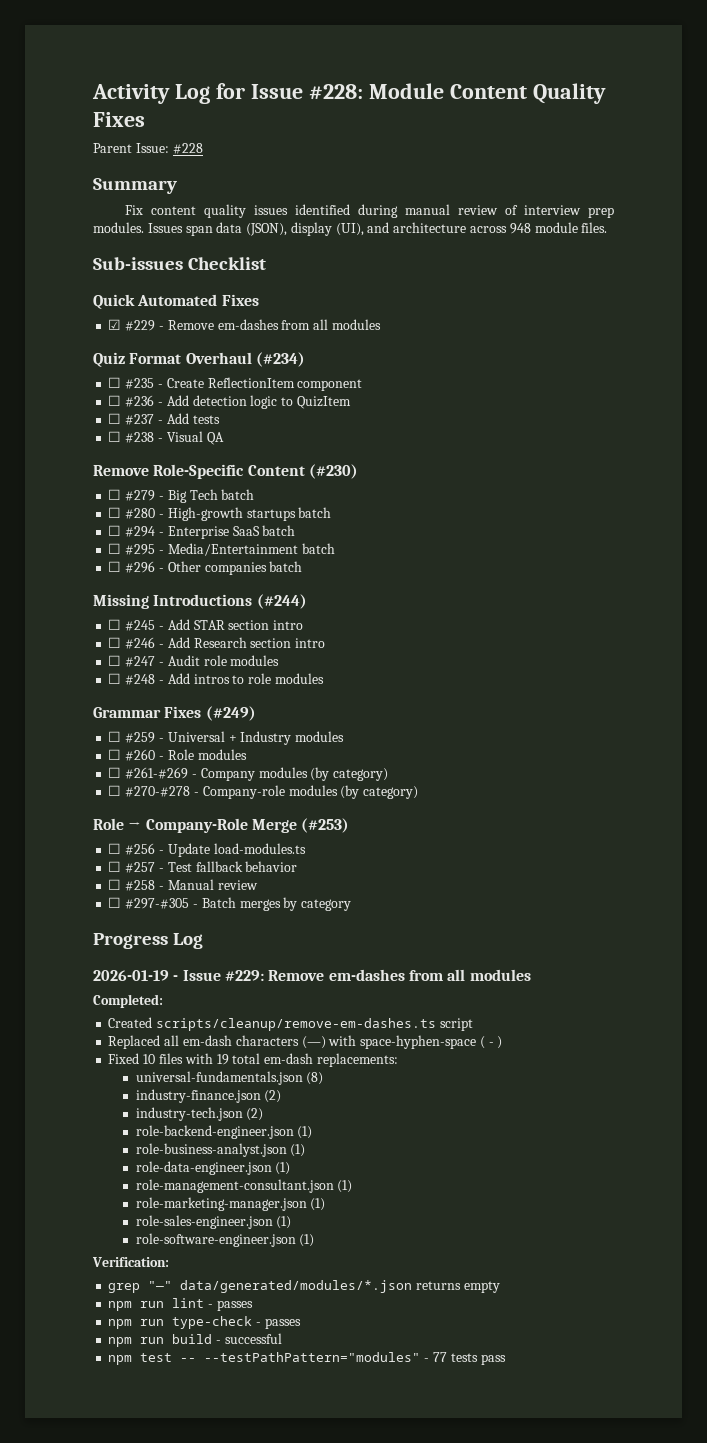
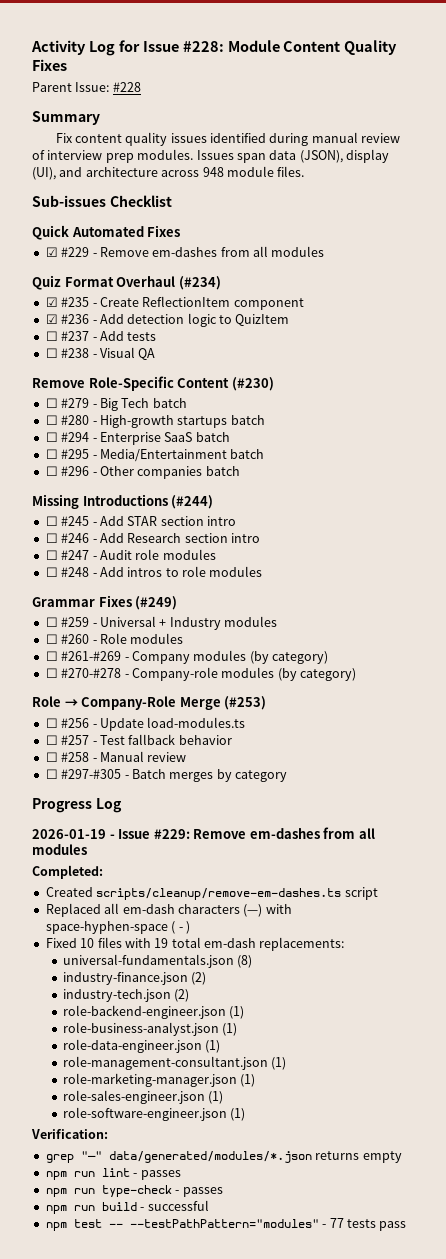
[108,377,122,388] ☐ -> [45,297,58,307] ☑
[108,395,122,406] ☐ -> [45,314,58,324] ☑

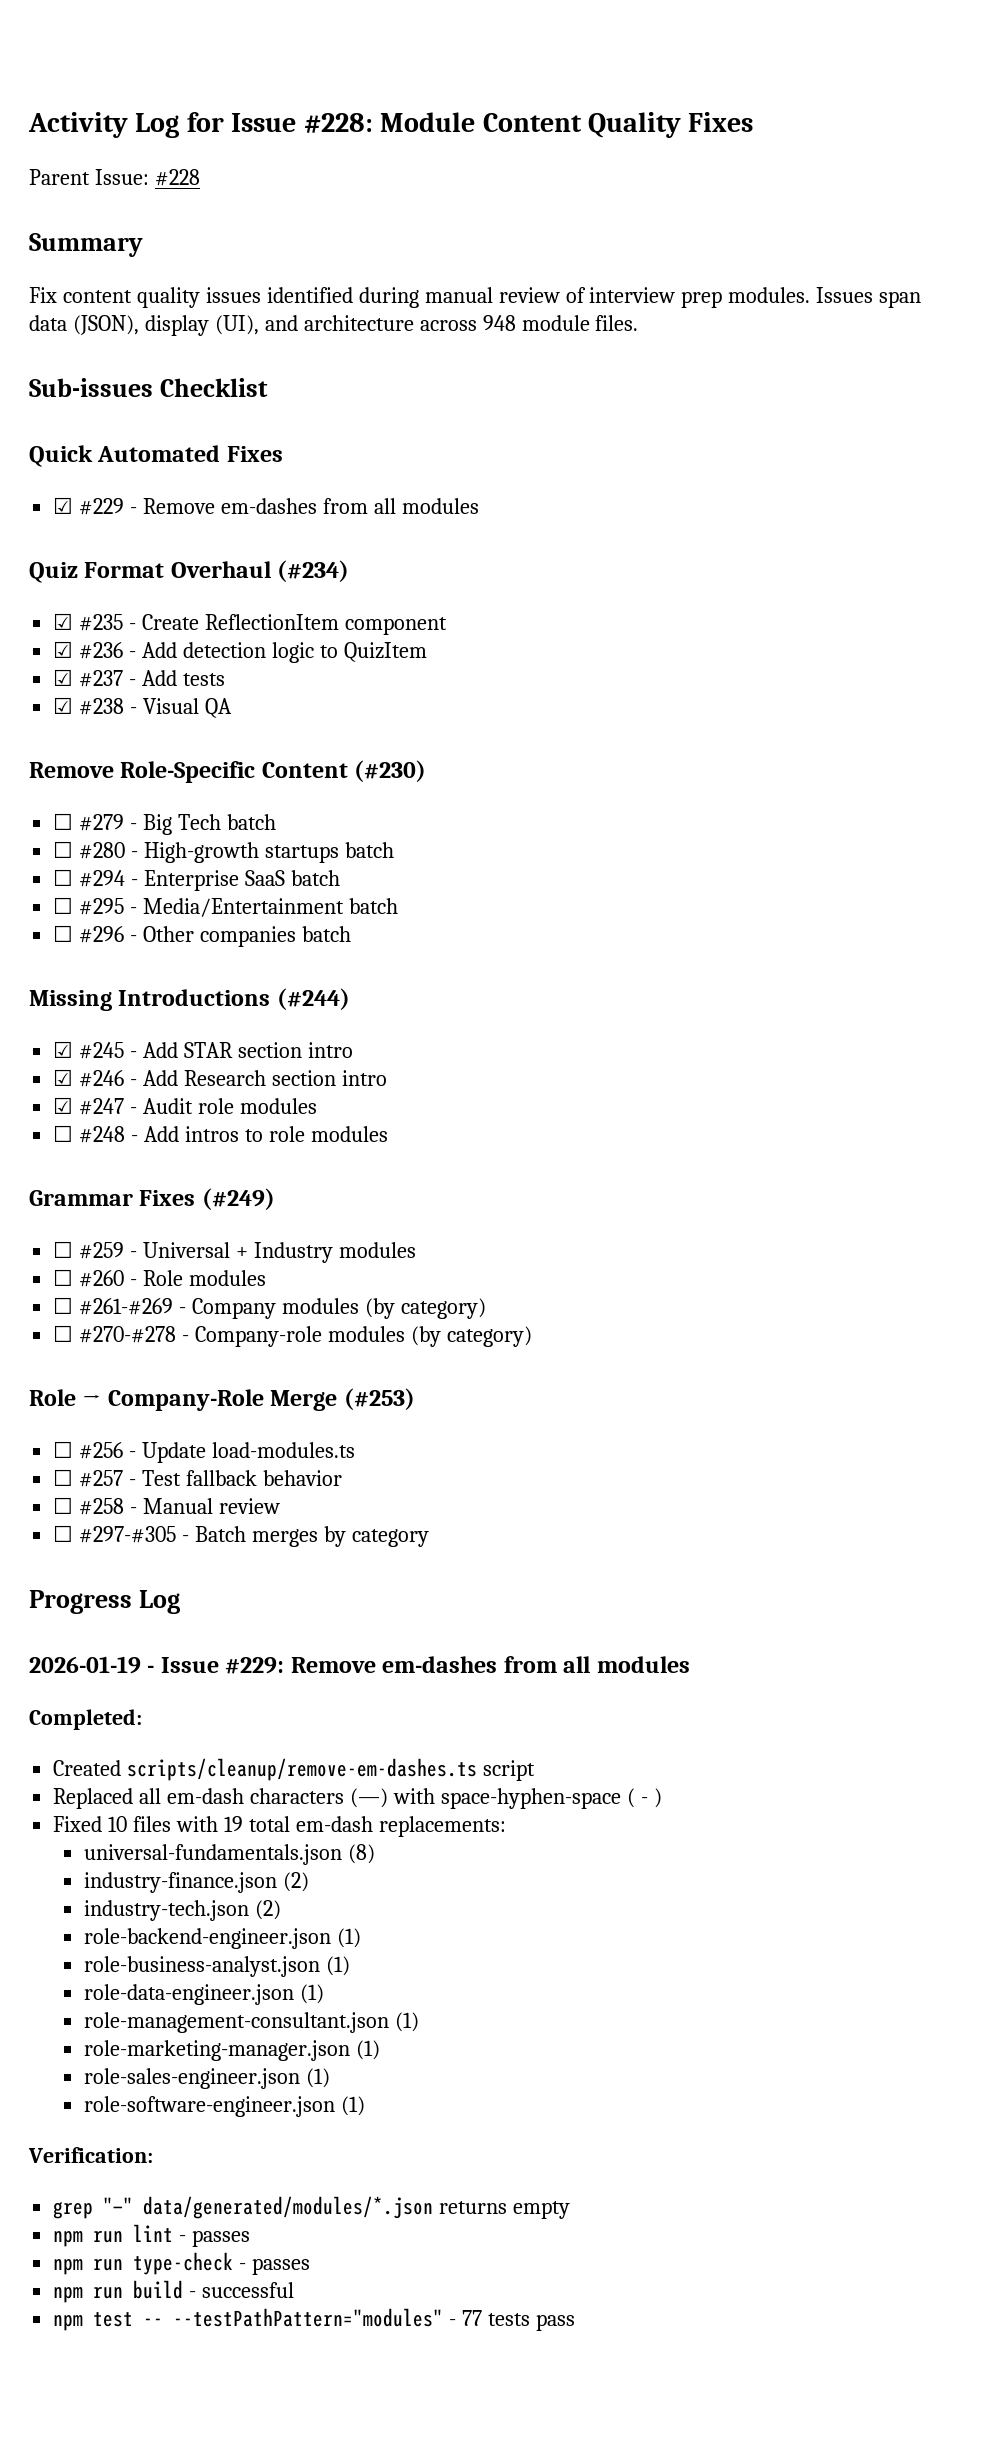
[45,331,58,341] ☐ -> [53,669,74,686] ☑
[45,348,58,358] ☐ -> [53,697,74,714] ☑
[45,516,58,526] ☐ -> [53,1041,74,1058] ☑
[45,533,58,543] ☐ -> [53,1069,74,1086] ☑
[45,550,58,560] ☐ -> [53,1097,74,1114] ☑

